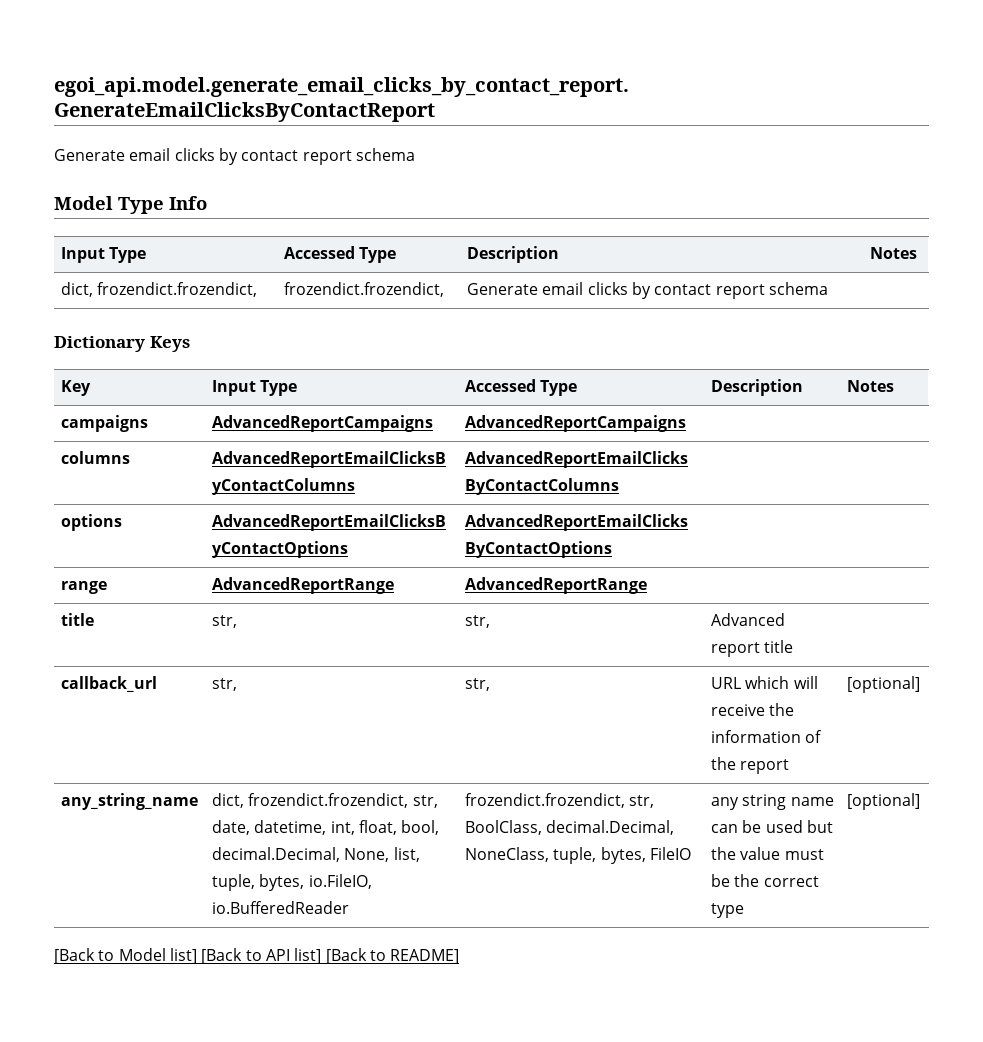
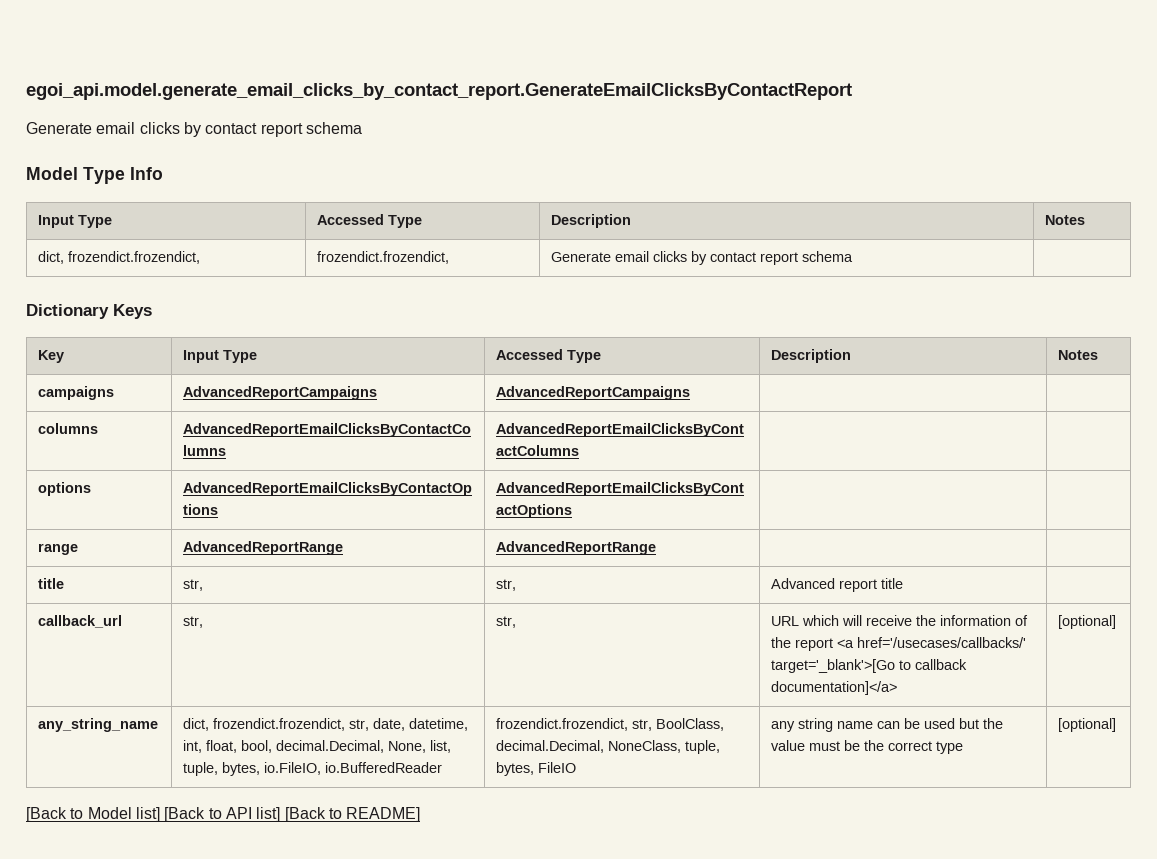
(790, 766) none -> [837,637,1027,648] [771,659,968,673] [771,681,898,695] <a href='/usecases/callbacks/' target='_blank'>[Go to callback documentation]</a>

